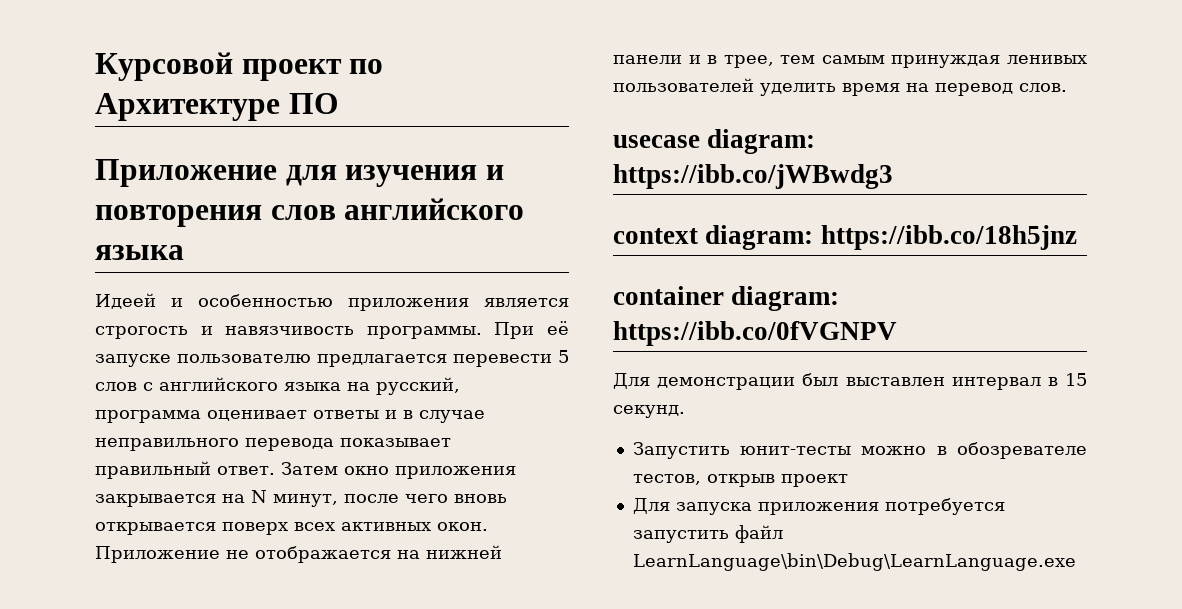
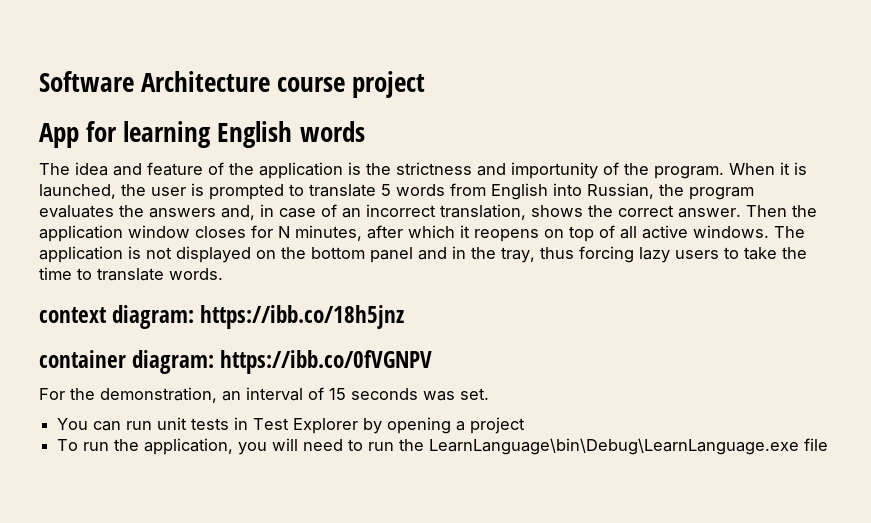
[95,52,384,81] [95,93,339,121] [95,159,504,187] [95,198,525,227] [95,245,184,260] [95,293,569,311] [95,321,569,339] [95,350,569,367] [95,377,460,395] [95,410,485,423] [95,438,451,451] [95,461,516,479] [95,490,507,507] [95,522,488,535] [95,545,502,563] [613,55,1087,68] [613,78,1067,96] [613,129,816,154] [613,164,893,189] Курсовой проект по Архитектуре ПО // Приложение для изучения и повторения слов английского языка // Идеей и особенностью приложения является строгость и навязчивость программы. При её запуске пользователю предлагается перевести 5 слов с английского языка на русский, программа оценивает ответы и в случае неправильного перевода показывает правильный ответ. Затем окно приложения закрывается на N минут, после чего вновь открывается поверх всех активных окон. Приложение не отображается на нижней панели и в трее, тем самым принуждая ленивых пользователей уделить время на перевод слов. // usecase diagram: https://ibb.co/jWBwdg3 -> [39,71,426,98] [39,121,365,148] [39,162,807,179] [39,183,754,200] [39,204,817,220] [39,225,805,242] [39,246,807,263] [39,267,223,281] Software Architecture course project // App for learning English words // The idea and feature of the application is the strictness and importunity of the program. When it is launched, the user is prompted to translate 5 words from English into Russian, the program evaluates the answers and, in case of an incorrect translation, shows the correct answer. Then the application window closes for N minutes, after which it reopens on top of all active windows. The application is not displayed on the bottom panel and in the tray, thus forcing lazy users to take the time to translate words.
[613,373,1087,390] [613,405,685,418] [632,442,1087,459] [632,474,848,487] [632,498,1005,515] [632,525,783,543] [632,553,1076,571] Для демонстрации был выставлен интервал в 15 секунд. // Запустить юнит-тесты можно в обозревателе тестов, открыв проект // Для запуска приложения потребуется запустить файл LearnLanguage\bin\Debug\LearnLanguage.exe -> [39,387,489,403] [57,417,526,434] [57,438,829,455] For the demonstration, an interval of 15 seconds was set. // You can run unit tests in Test Explorer by opening a project // To run the application, you will need to run the LearnLanguage\bin\Debug\LearnLanguage.exe file

